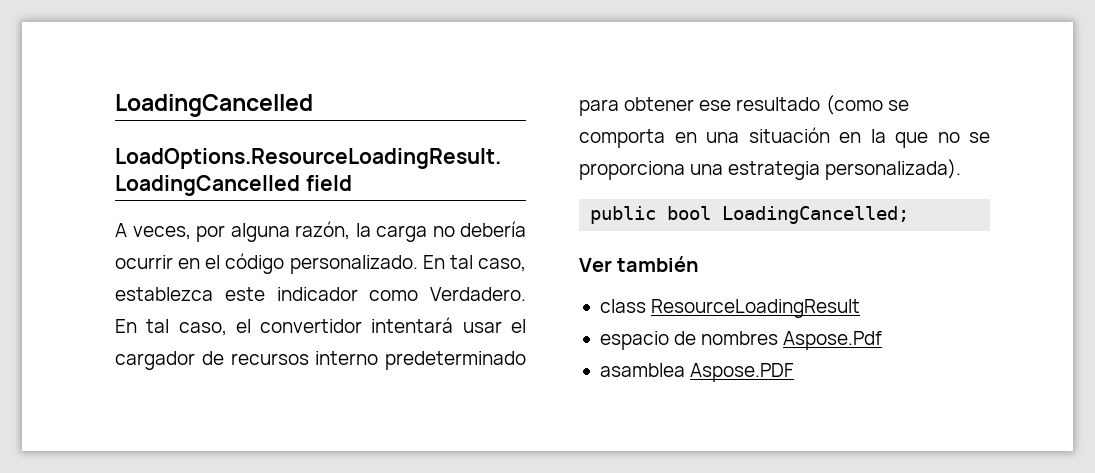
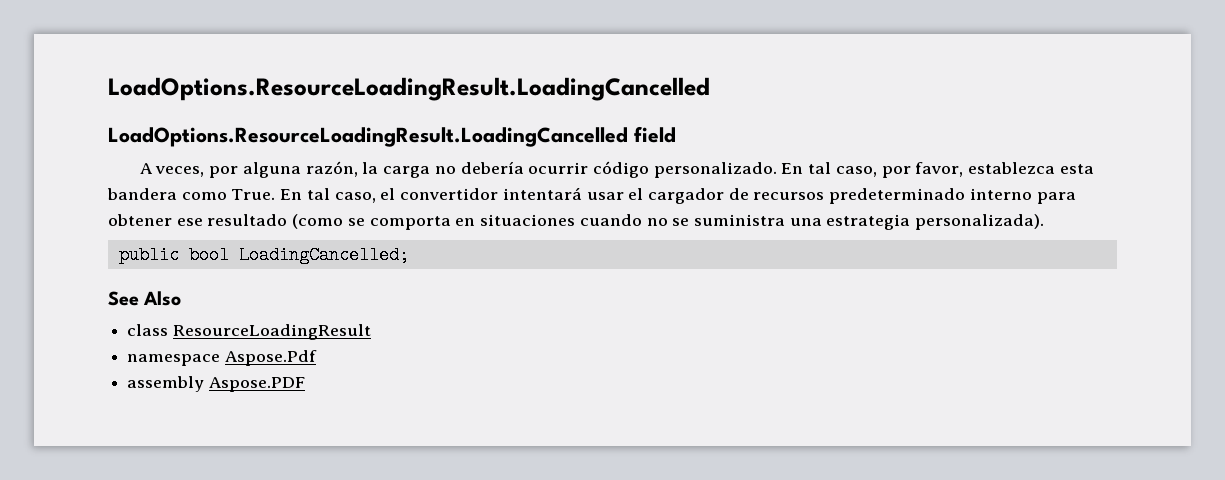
[115,94,313,117] LoadingCancelled -> [108,77,710,101] LoadOptions.ResourceLoadingResult.LoadingCancelled
[178,255,221,269] en el -> (589, 168) none
[115,287,526,301] establezca este indicador como Verdadero. -> [881,162,1094,178] [107,188,276,200] por favor, establezca esta bandera como True.
[315,351,526,370] interno predeterminado -> [829,188,1032,204] predeterminado interno
[706,127,928,148] una situación en la que -> [480,214,642,226] situaciones cuando
[579,161,685,180] proporciona -> [693,214,785,226] suministra
[579,256,700,272] Ver también -> [108,291,182,306] See Also
[599,331,779,350] espacio de nombres -> [127,354,221,366] namespace
[599,363,685,377] asamblea -> [127,376,205,392] assembly

